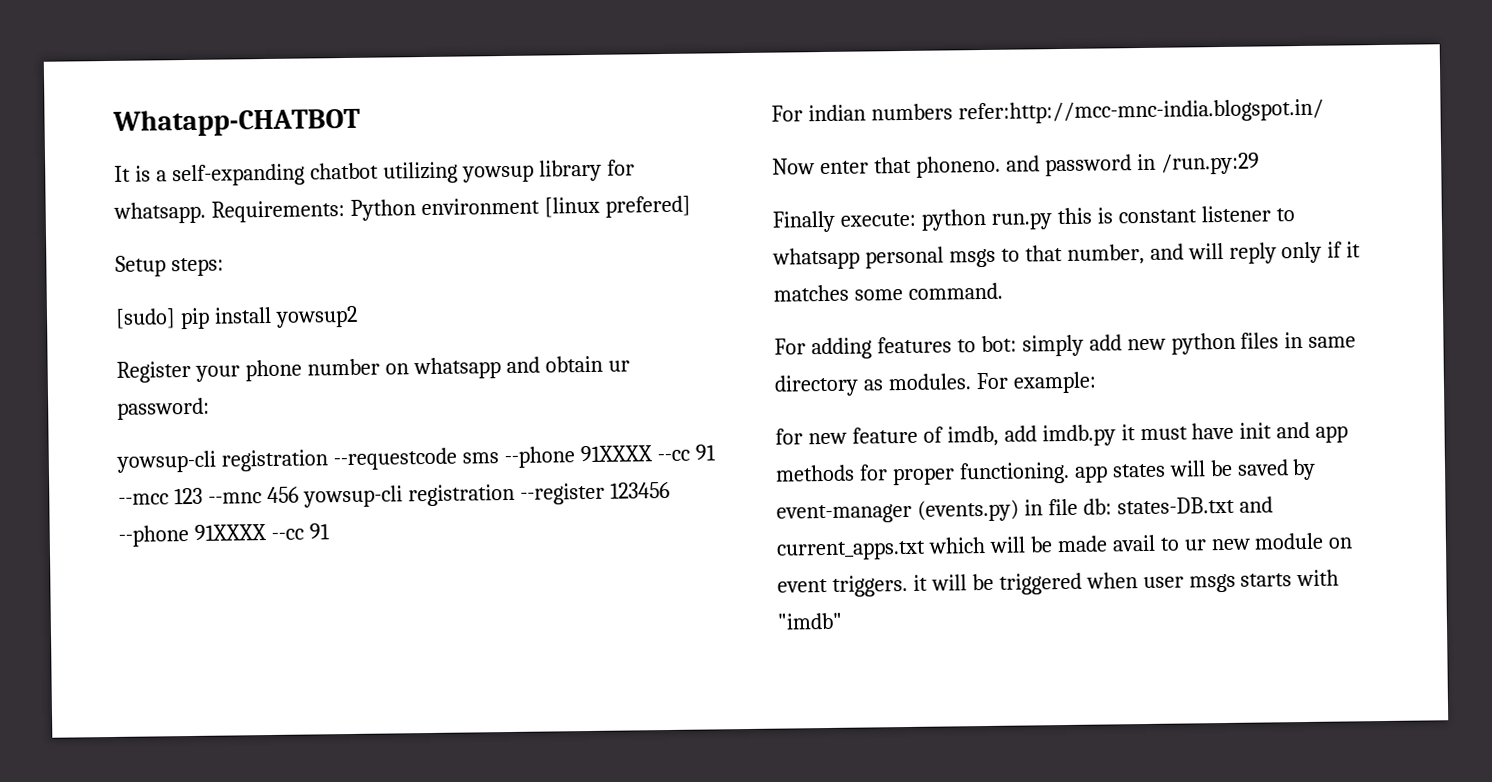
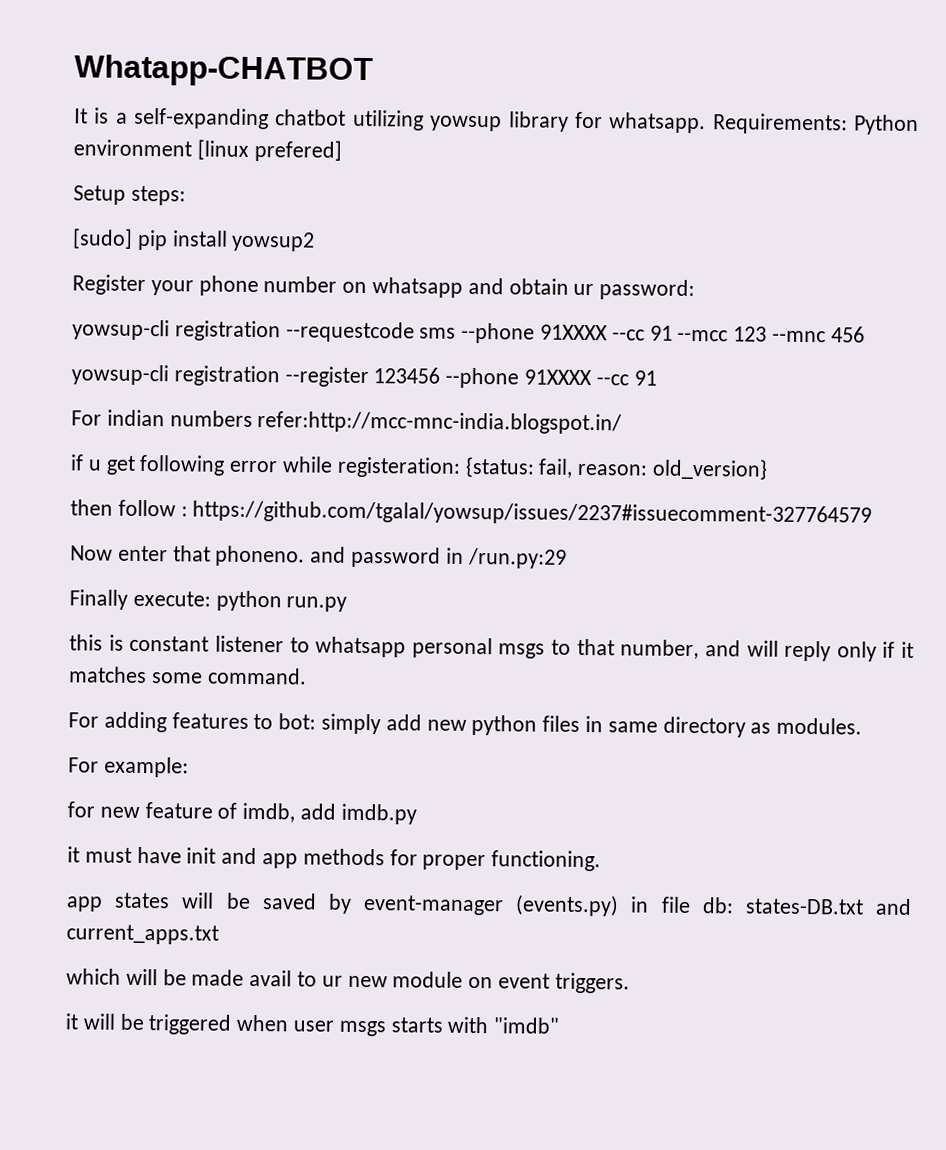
(299, 495) none -> (865, 334) //
(1324, 111) none -> [70,454,769,480] [70,499,873,527] // if u get following error while registeration: {status: fail, reason: old_version} // then follow : https://github.com/tgalal/yowsup/issues/2237#issuecomment-327764579
(1052, 221) none -> (348, 604) //
(971, 382) none -> (863, 726) //
(1116, 435) none -> (417, 814) //
(1070, 473) none -> (602, 861) //
(926, 550) none -> (219, 934) //
(908, 585) none -> (630, 983) //

